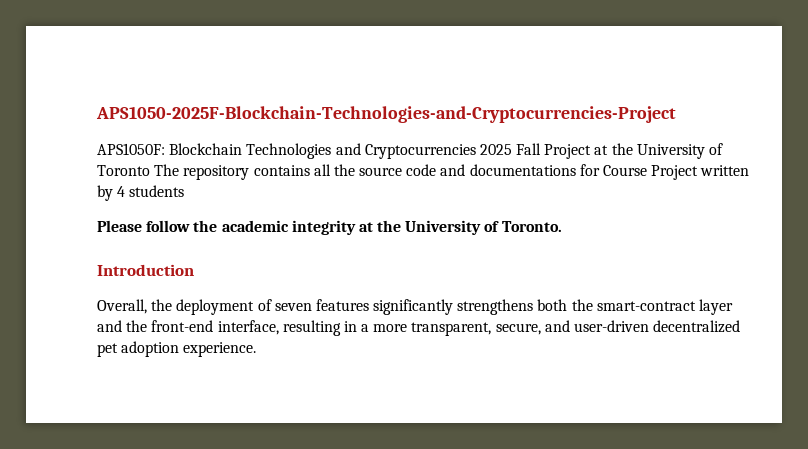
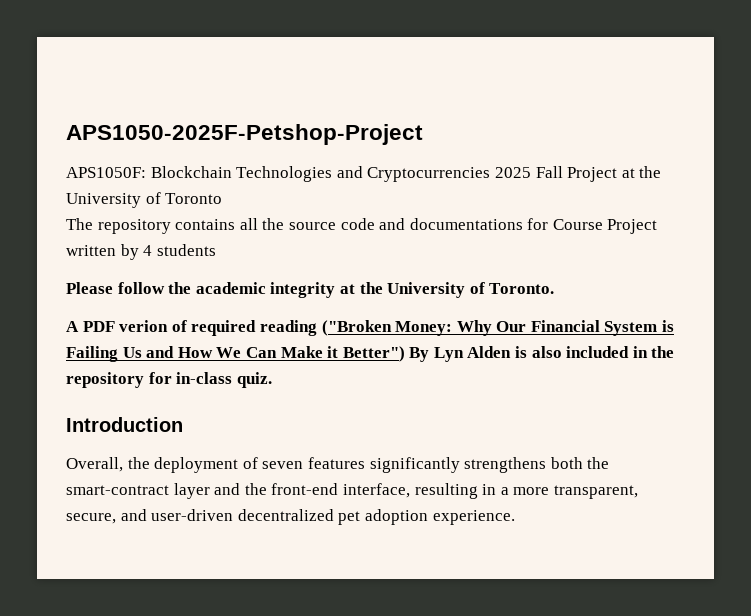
[96,106,676,123] APS1050-2025F-Blockchain-Technologies-and-Cryptocurrencies-Project -> [66,124,423,145] APS1050-2025F-Petshop-Project
(150, 170) none -> (223, 198) //
(562, 226) none -> [66,320,675,336] [66,346,675,362] [66,372,272,388] // A PDF verion of required reading ("Broken Money: Why Our Financial System is Failing Us and How We Can Make it Better") By Lyn Alden is also included in the repository for in-class quiz.

